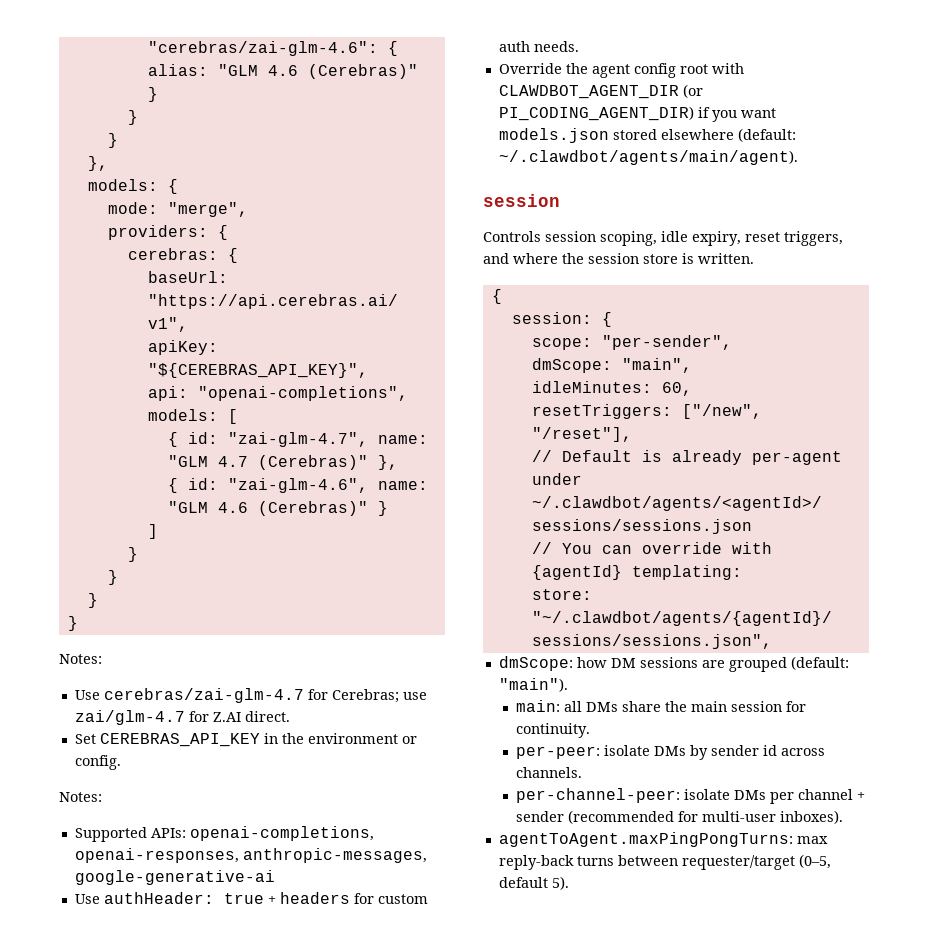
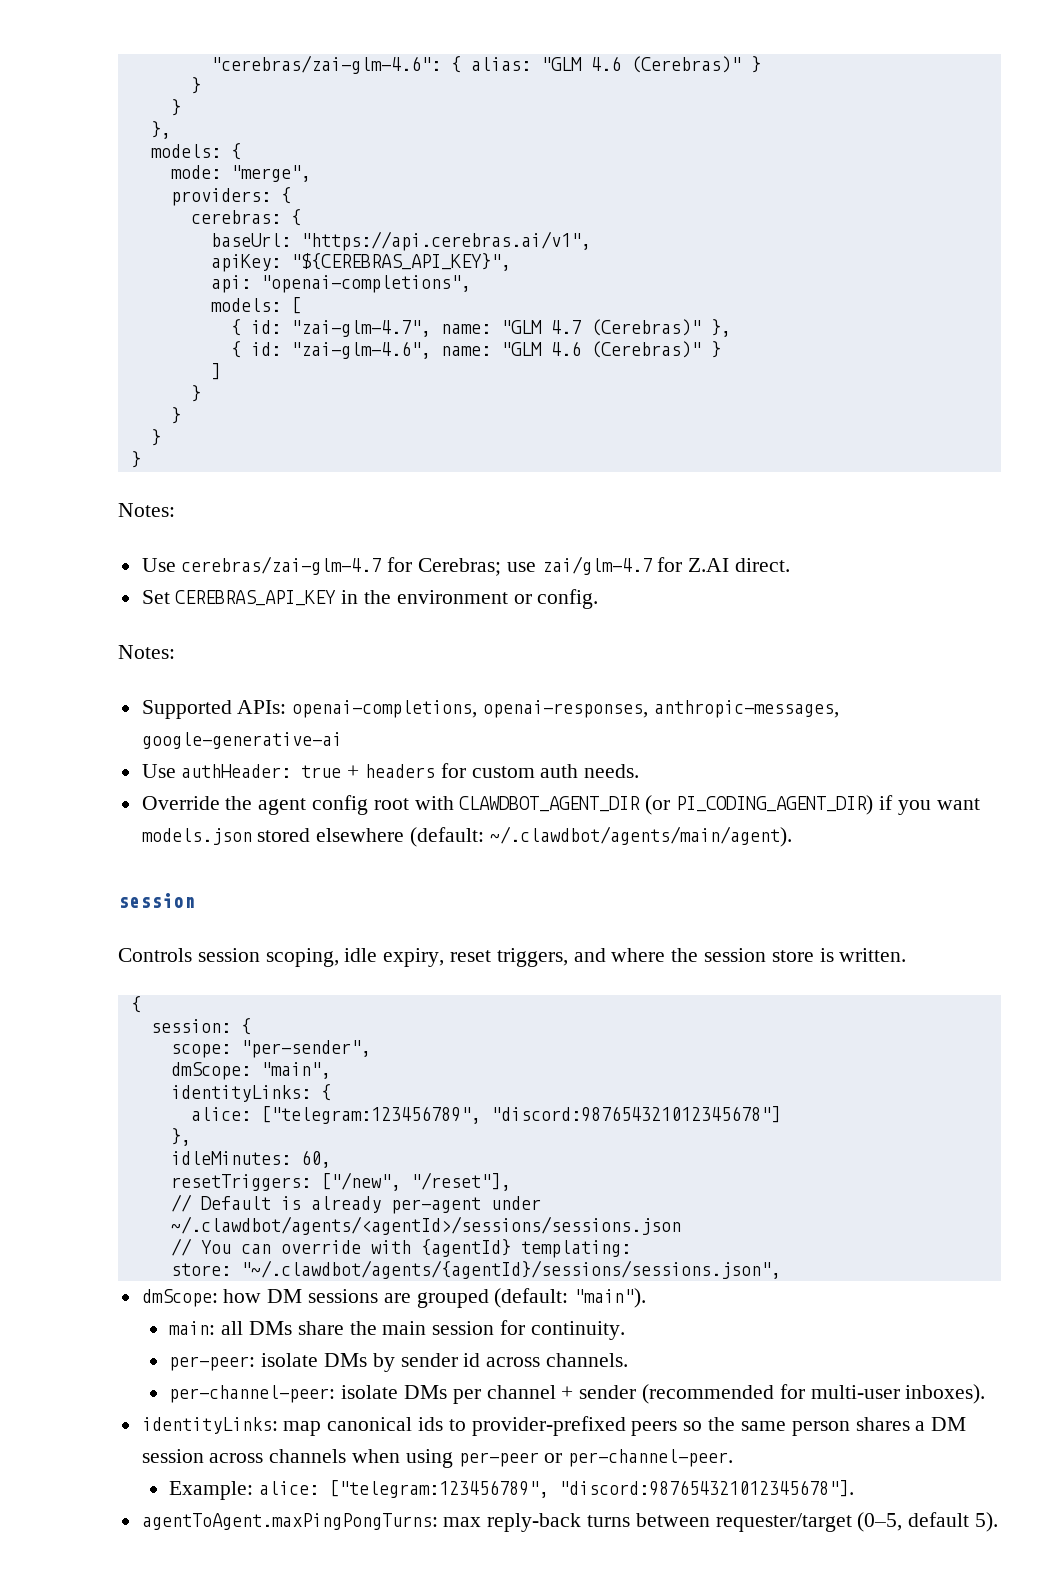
(692, 365) none -> [170,1084,331,1102] [190,1106,781,1124] [170,1128,191,1146] // identityLinks: { // alice: ["telegram:123456789", "discord:987654321012345678"] // },
(843, 817) none -> [141,1416,967,1436] [141,1449,734,1468] [169,1480,855,1500] // identityLinks: map canonical ids to provider-prefixed peers so the same person shares a DM session across channels when using per-peer or per-channel-peer. // Example: alice: ["telegram:123456789", "discord:987654321012345678"].

